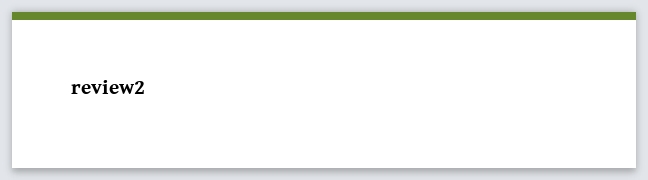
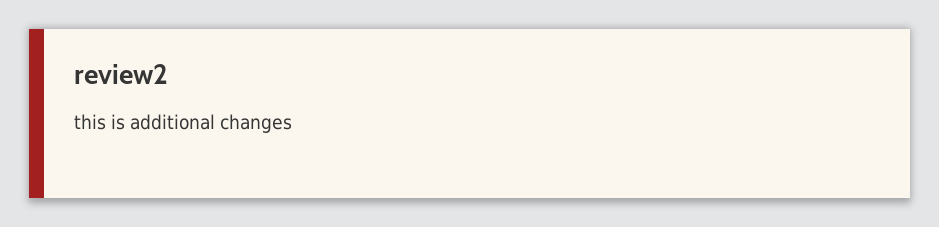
(145, 87) none -> [74,114,293,133] // this is additional changes

